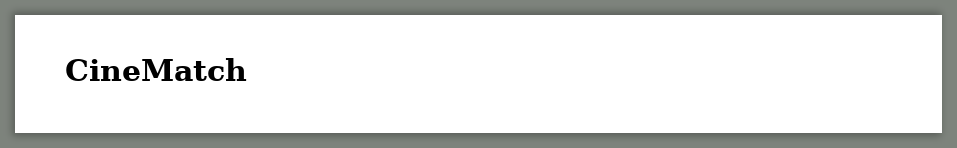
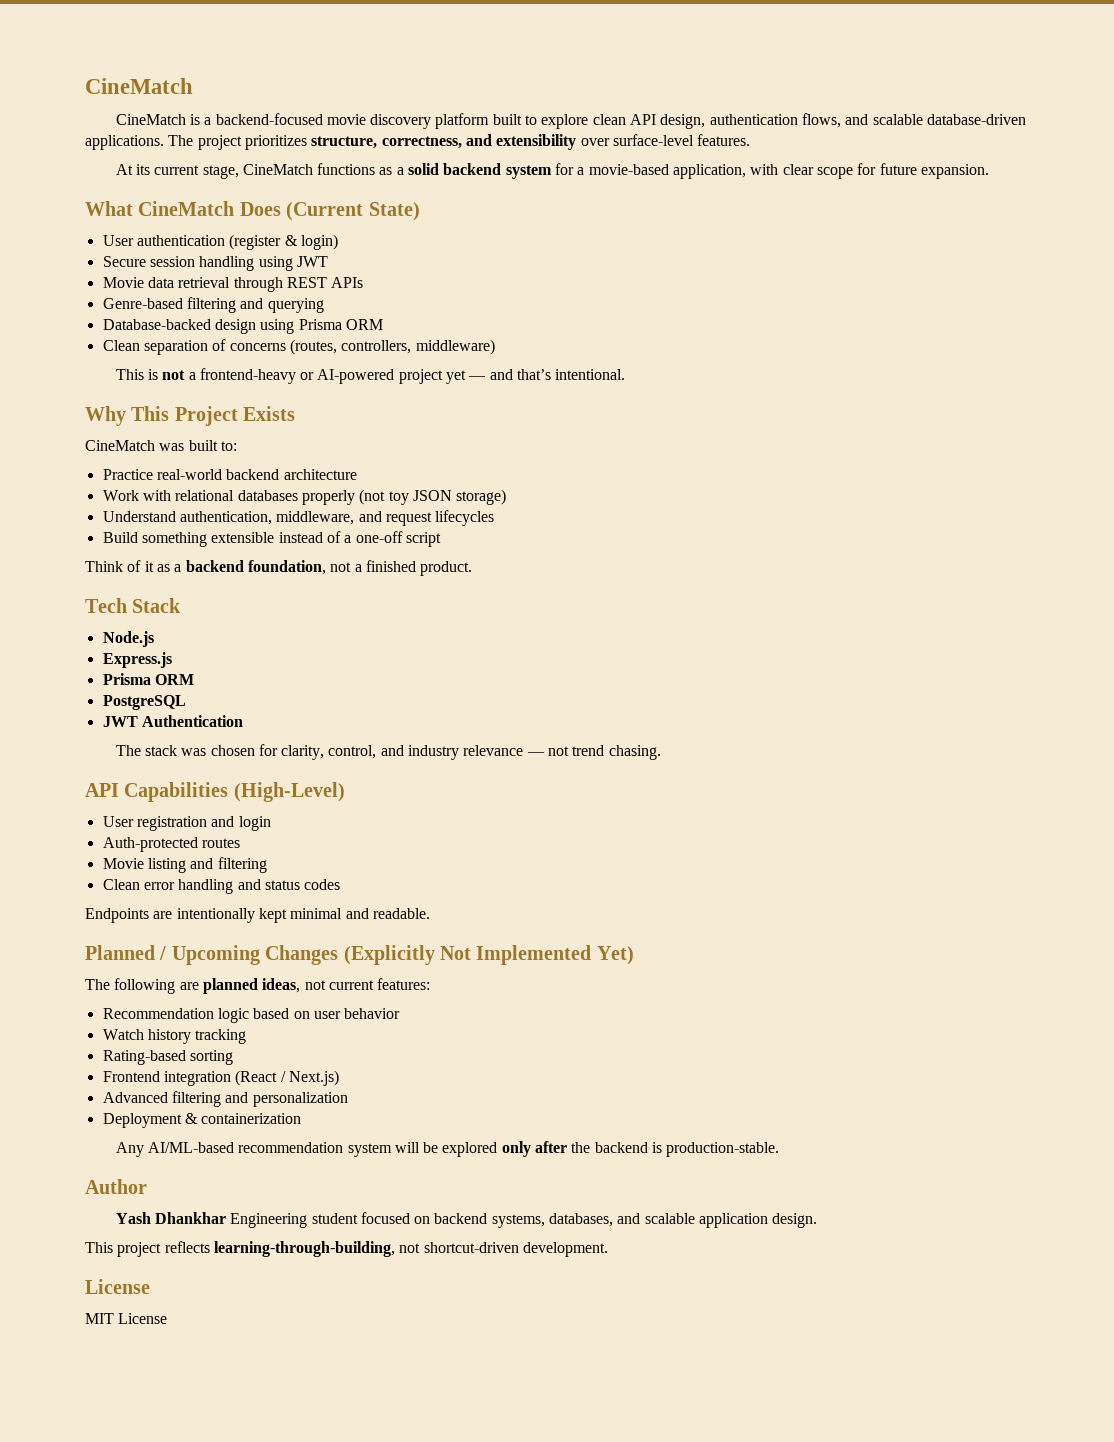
[65,58,247,81] CineMatch -> [85,78,193,94] [115,113,1026,129] [85,134,751,150] [115,163,989,179] [85,201,420,221] [102,234,338,250] [102,256,328,271] [102,277,364,292] [102,297,324,313] [102,319,383,334] [102,339,495,355] [115,368,626,384] [85,406,296,426] [85,440,237,451] [102,469,357,480] [102,489,507,505] [102,510,495,526] [102,531,441,547] [85,560,473,576] [85,598,182,613] [102,631,154,647] [102,652,172,668] [102,673,194,685] [102,695,186,710] [102,715,243,727] [115,744,661,760] [85,782,345,802] [102,816,271,831] [102,837,240,852] [102,857,267,873] [102,879,341,894] [85,908,430,923] [85,945,634,965] [85,978,431,994] [102,1008,401,1023] [102,1029,247,1044] [102,1050,233,1065] [102,1070,339,1086] [102,1091,348,1107] [102,1113,302,1128] [115,1141,780,1157] [85,1179,147,1194] [115,1212,818,1228] [85,1241,608,1257] [85,1279,150,1294] [85,1313,168,1324] CineMatch // CineMatch is a backend-focused movie discovery platform built to explore clean API design, authentication flows, and scalable database-driven applications. The project prioritizes structure, correctness, and extensibility over surface-level features. // At its current stage, CineMatch functions as a solid backend system for a movie-based application, with clear scope for future expansion. // What CineMatch Does (Current State) // User authentication (register & login) // Secure session handling using JWT // Movie data retrieval through REST APIs // Genre-based filtering and querying // Database-backed design using Prisma ORM // Clean separation of concerns (routes, controllers, middleware) // This is not a frontend-heavy or AI-powered project yet — and that’s intentional. // Why This Project Exists // CineMatch was built to: // Practice real-world backend architecture // Work with relational databases properly (not toy JSON storage) // Understand authentication, middleware, and request lifecycles // Build something extensible instead of a one-off script // Think of it as a backend foundation, not a finished product. // Tech Stack // Node.js // Express.js // Prisma ORM // PostgreSQL // JWT Authentication // The stack was chosen for clarity, control, and industry relevance — not trend chasing. // API Capabilities (High-Level) // User registration and login // Auth-protected routes // Movie listing and filtering // Clean error handling and status codes // Endpoints are intentionally kept minimal and readable. // Planned / Upcoming Changes (Explicitly Not Implemented Yet) // The following are planned ideas, not current features: // Recommendation logic based on user behavior // Watch history tracking // Rating-based sorting // Frontend integration (React / Next.js) // Advanced filtering and personalization // Deployment & containerization // Any AI/ML-based recommendation system will be explored only after the backend is production-stable. // Author // Yash Dhankhar Engineering student focused on backend systems, databases, and scalable application design. // This project reflects learning-through-building, not shortcut-driven development. // License // MIT License

